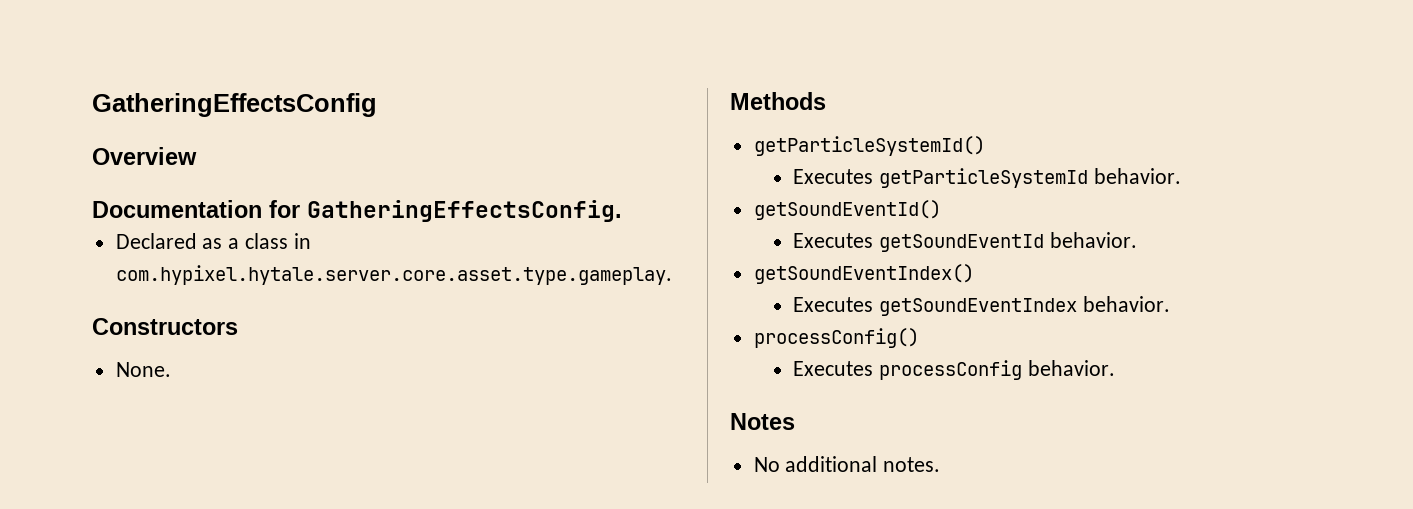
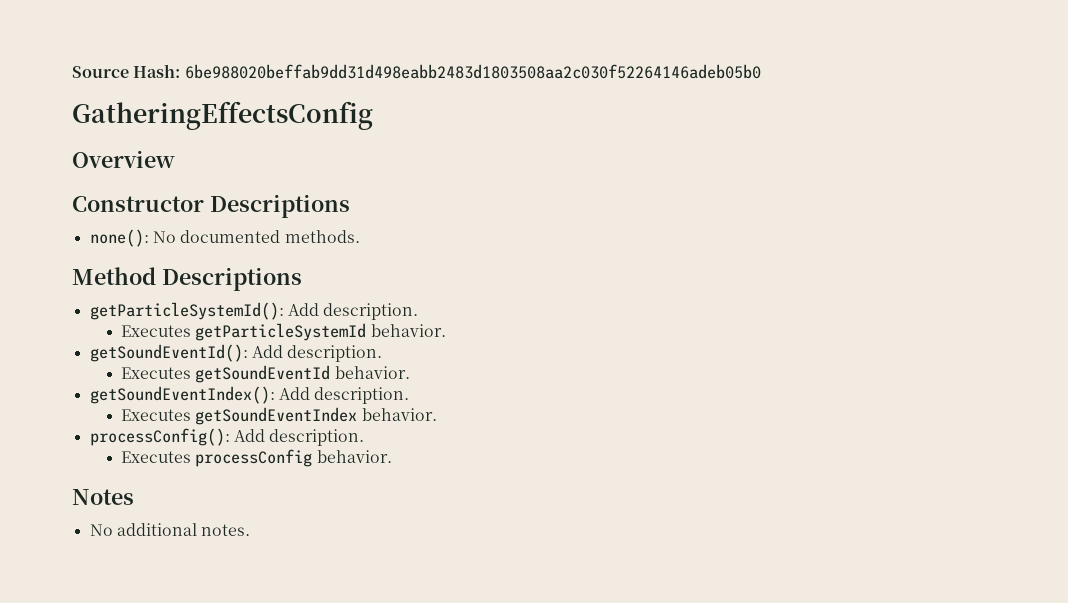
(92, 105) none -> [72,64,761,79] Source Hash: 6be988020beffab9dd31d498eabb2483d1803508aa2c030f52264146adeb05b0 //
[92,200,622,222] [115,233,311,249] [115,265,672,285] [92,318,238,335] [115,362,171,377] [730,92,826,110] [753,136,985,156] Documentation for GatheringEffectsConfig. // Declared as a class in com.hypixel.hytale.server.core.asset.type.gameplay. // Constructors // None. // Methods // getParticleSystemId() -> [72,194,350,218] [89,229,360,247] [72,267,302,291] [89,302,419,320] Constructor Descriptions // none(): No documented methods. // Method Descriptions // getParticleSystemId(): Add description.
[753,200,941,220] getSoundEventId() -> [89,344,383,362] getSoundEventId(): Add description.
[753,264,974,284] getSoundEventIndex() -> [89,386,410,404] getSoundEventIndex(): Add description.
[753,328,919,348] processConfig() -> [89,428,365,446] processConfig(): Add description.

